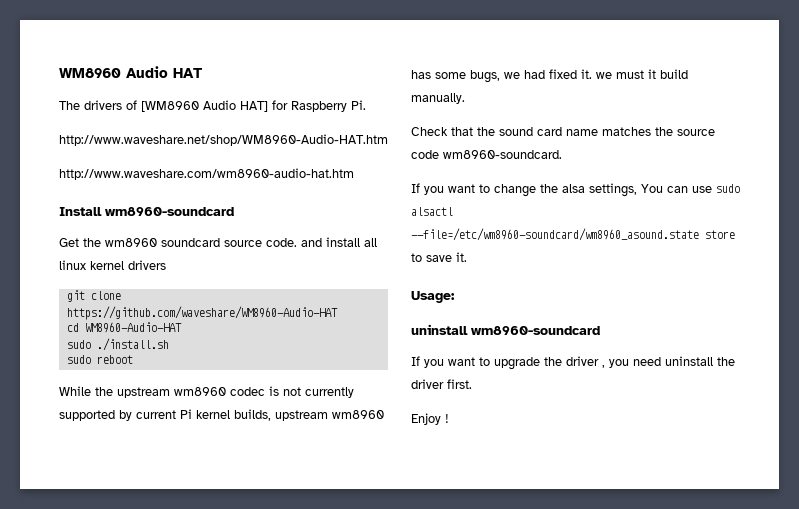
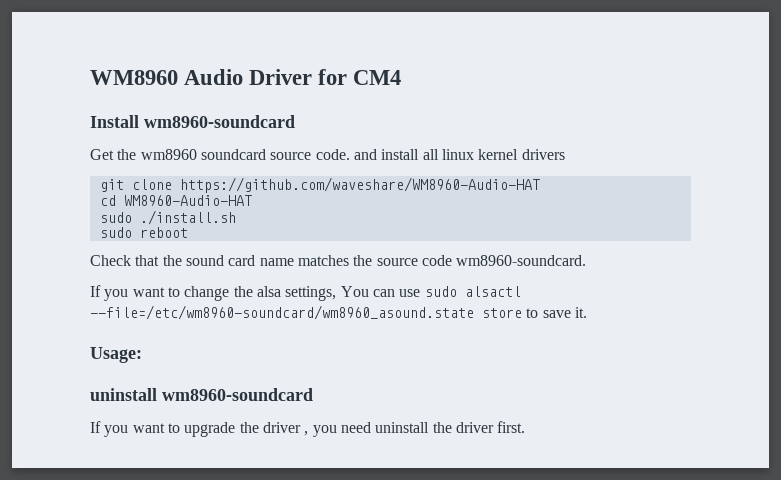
[173,68,203,78] [59,100,366,112] [59,134,388,146] [59,168,354,180] HAT // The drivers of [WM8960 Audio HAT] for Raspberry Pi. // http://www.waveshare.net/shop/WM8960-Audio-HAT.htm // http://www.waveshare.com/wm8960-audio-hat.htm -> [249,69,402,85] Driver for CM4
[59,386,354,398] [59,409,384,421] [411,69,688,83] [411,93,465,104] // While the upstream wm8960 codec is not currently supported by current Pi kernel builds, upstream wm8960 has some bugs, we had fixed it. we must it build manually. -> (188, 232) none
[411,413,449,425] // Enjoy ! -> (526, 427) none

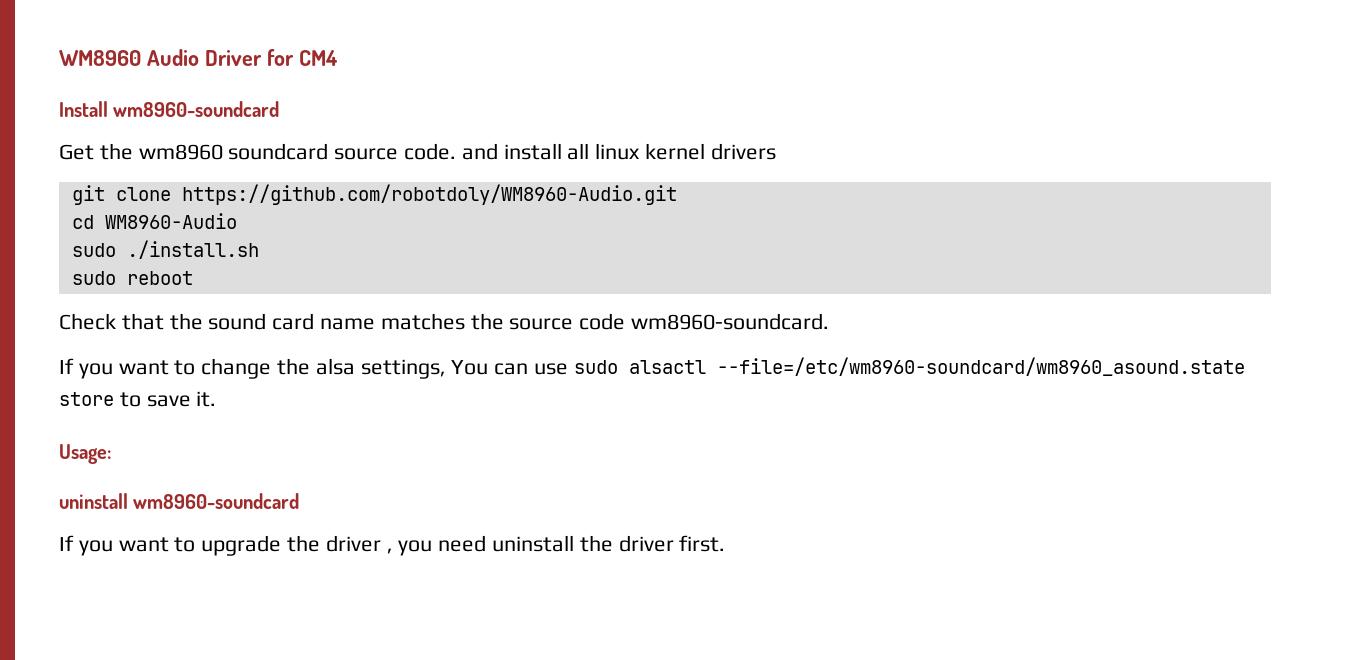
[179,177,540,193] https://github.com/waveshare/WM8960-Audio-HAT -> [181,184,677,205] https://github.com/robotdoly/WM8960-Audio.git
[123,195,252,206] WM8960-Audio-HAT -> [104,213,237,229] WM8960-Audio

